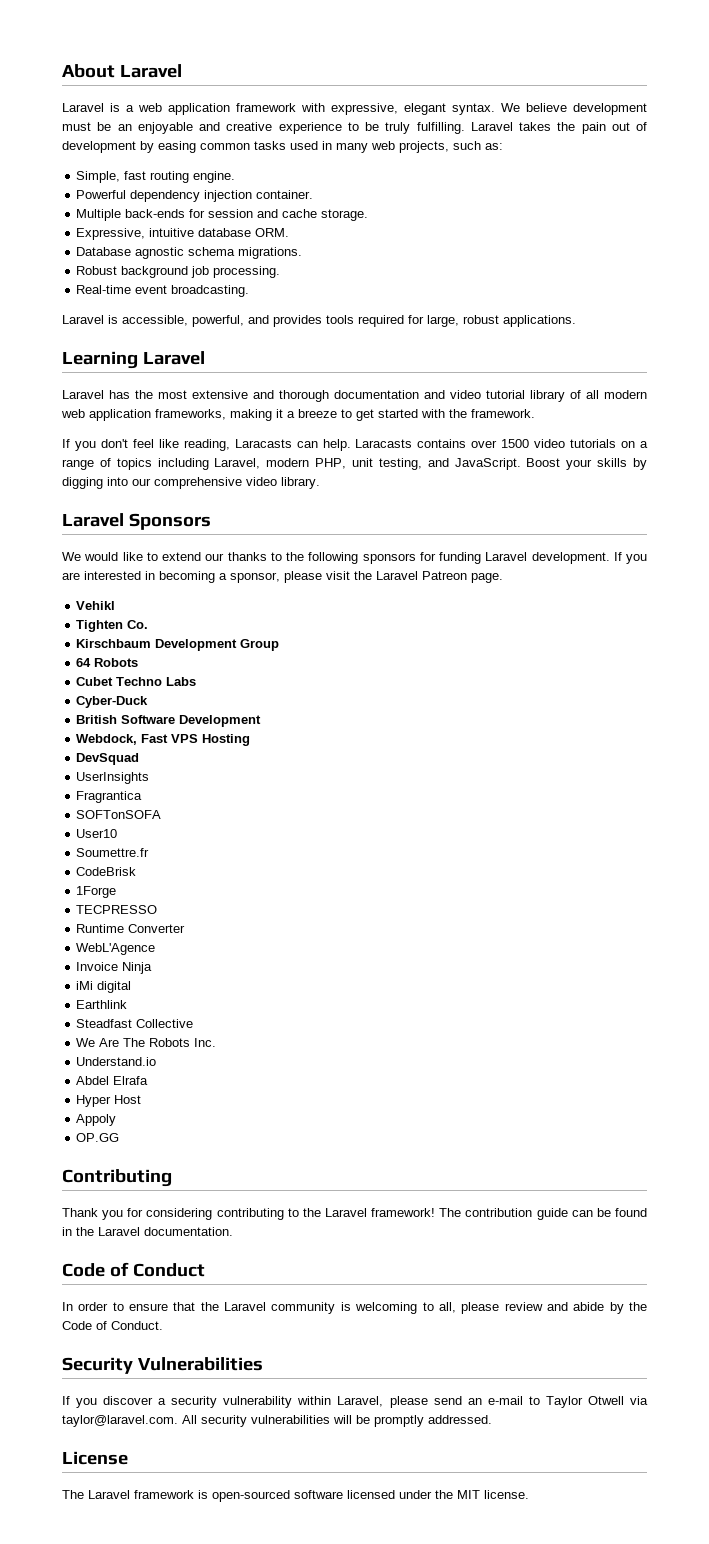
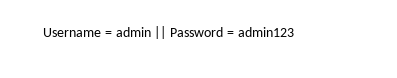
[62,64,182,78] [62,103,647,115] [62,122,647,134] [62,141,503,153] [76,171,236,183] [76,190,314,202] [76,209,369,221] [76,228,290,240] [76,247,303,259] [76,266,281,278] [76,285,250,297] [62,315,576,327] [62,351,205,369] [62,390,647,402] [61,409,535,421] [62,439,648,451] [62,458,647,470] [62,477,320,489] [62,513,211,530] [62,552,647,564] [62,571,503,583] [76,601,116,610] [76,620,149,632] [76,639,280,651] [76,658,139,667] [76,677,197,686] [76,696,149,708] [76,715,262,727] [76,734,251,746] [76,753,140,765] [76,772,150,784] [76,791,143,803] [76,810,162,819] [76,829,118,838] [76,848,150,857] [76,867,137,876] [76,886,117,898] [76,905,158,914] [76,924,186,933] [76,943,156,955] [76,962,153,974] [76,981,132,993] [76,1000,128,1009] [76,1019,194,1028] [76,1038,217,1047] [76,1057,157,1066] [76,1076,149,1085] [76,1095,142,1107] [76,1114,117,1126] [76,1133,120,1142] [62,1169,172,1187] [62,1208,648,1220] [62,1227,233,1236] [62,1262,205,1277] [62,1302,648,1314] [62,1321,163,1330] [62,1357,263,1374] [62,1396,648,1408] [62,1415,492,1427] [62,1451,128,1465] [62,1490,529,1502] About Laravel // Laravel is a web application framework with expressive, elegant syntax. We believe development must be an enjoyable and creative experience to be truly fulfilling. Laravel takes the pain out of development by easing common tasks used in many web projects, such as: // Simple, fast routing engine. // Powerful dependency injection container. // Multiple back-ends for session and cache storage. // Expressive, intuitive database ORM. // Database agnostic schema migrations. // Robust background job processing. // Real-time event broadcasting. // Laravel is accessible, powerful, and provides tools required for large, robust applications. // Learning Laravel // Laravel has the most extensive and thorough documentation and video tutorial library of all modern web application frameworks, making it a breeze to get started with the framework. // If you don't feel like reading, Laracasts can help. Laracasts contains over 1500 video tutorials on a range of topics including Laravel, modern PHP, unit testing, and JavaScript. Boost your skills by digging into our comprehensive video library. // Laravel Sponsors // We would like to extend our thanks to the following sponsors for funding Laravel development. If you are interested in becoming a sponsor, please visit the Laravel Patreon page. // Vehikl // Tighten Co. // Kirschbaum Development Group // 64 Robots // Cubet Techno Labs // Cyber-Duck // British Software Development // Webdock, Fast VPS Hosting // DevSquad // UserInsights // Fragrantica // SOFTonSOFA // User10 // Soumettre.fr // CodeBrisk // 1Forge // TECPRESSO // Runtime Converter // WebL'Agence // Invoice Ninja // iMi digital // Earthlink // Steadfast Collective // We Are The Robots Inc. // Understand.io // Abdel Elrafa // Hyper Host // Appoly // OP.GG // Contributing // Thank you for considering contributing to the Laravel framework! The contribution guide can be found in the Laravel documentation. // Code of Conduct // In order to ensure that the Laravel community is welcoming to all, please review and abide by the Code of Conduct. // Security Vulnerabilities // If you discover a security vulnerability within Laravel, please send an e-mail to Taylor Otwell via taylor@laravel.com. All security vulnerabilities will be promptly addressed. // License // The Laravel framework is open-sourced software licensed under the MIT license. -> [43,26,294,39] Username = admin || Password = admin123

